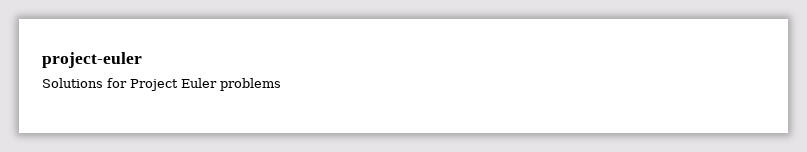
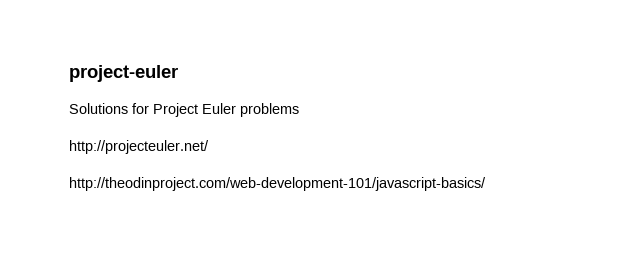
(281, 84) none -> [69,140,209,154] [69,177,486,191] // http://projecteuler.net/ // http://theodinproject.com/web-development-101/javascript-basics/

